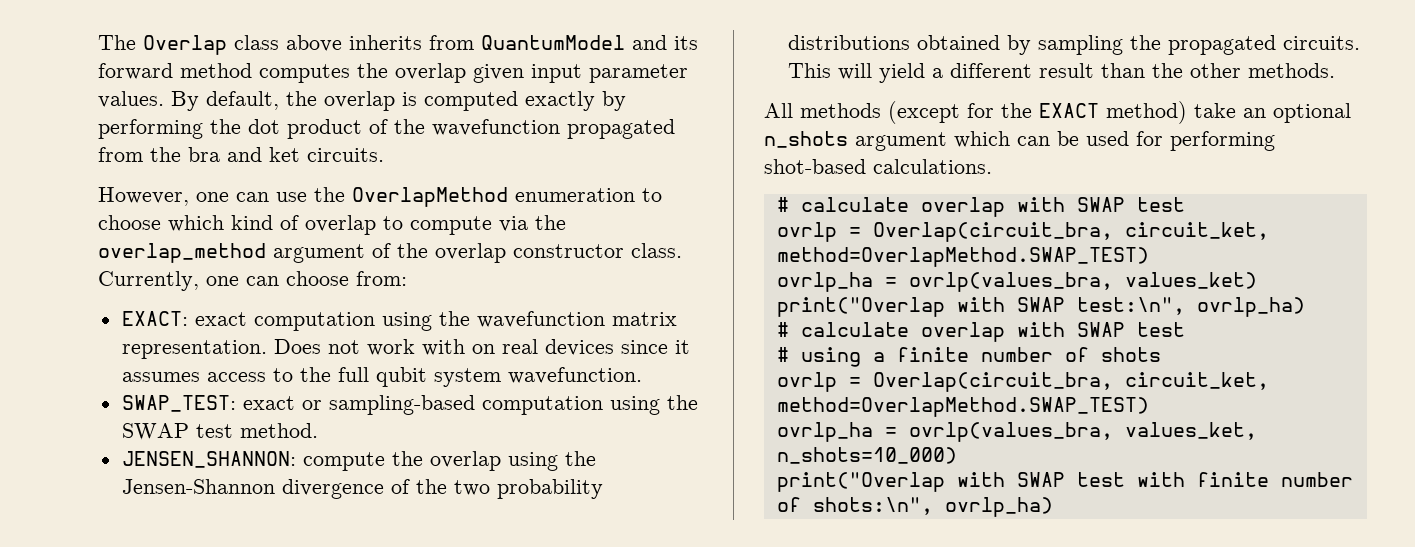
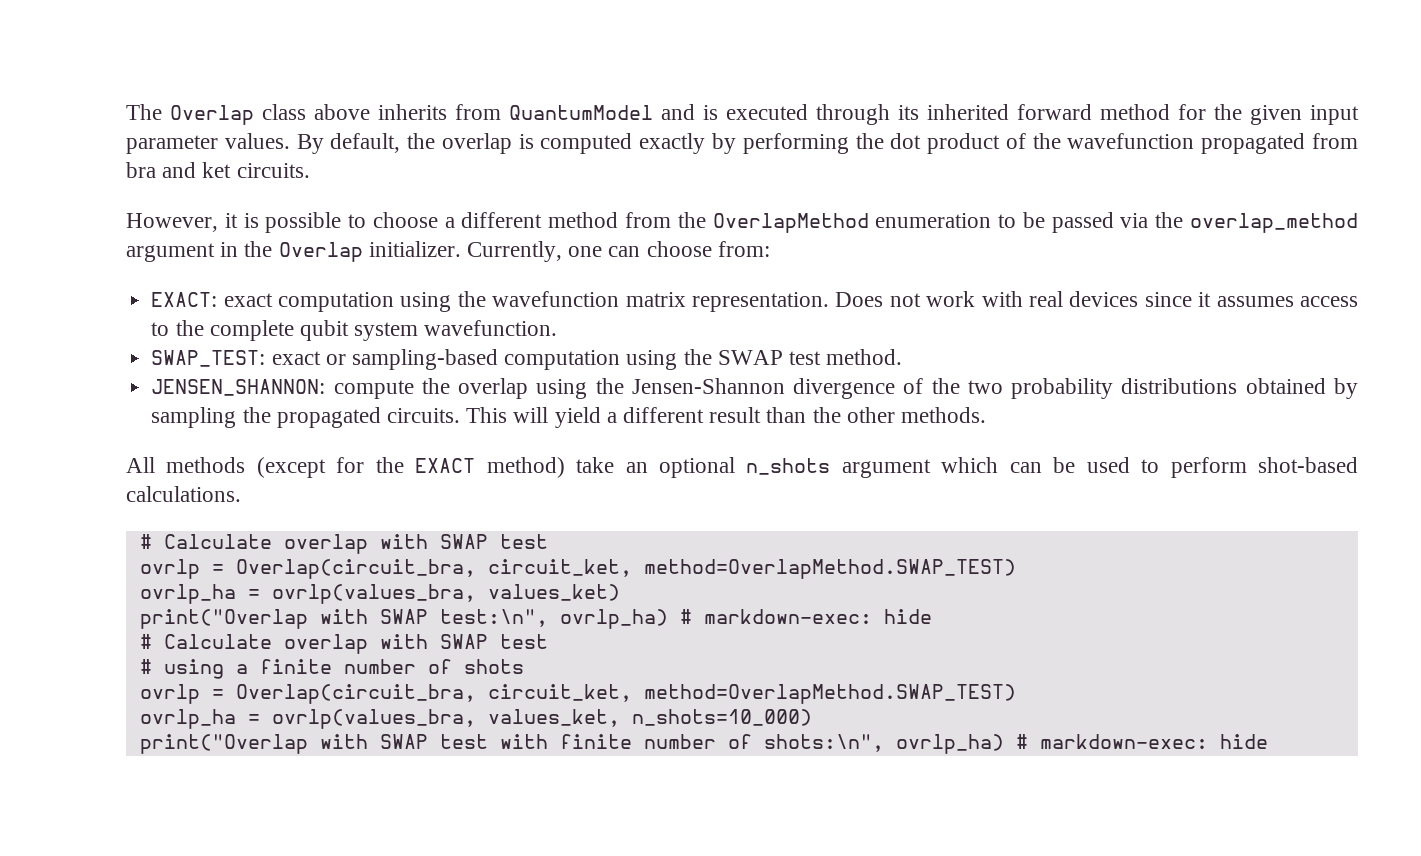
[674,36,698,50] [98,63,466,83] its forward method computes the overlap -> [703,104,1242,125] is executed through its inherited forward method for the
[150,147,181,162] the -> (1359, 141) none
[196,187,662,207] [98,215,566,235] [98,243,682,263] one can use the OverlapMethod enumeration to choose which kind of overlap to compute via the overlap_method argument of the overlap constructor class. -> [224,212,1359,233] [126,241,461,262] it is possible to choose a different method from the OverlapMethod enumeration to be passed via the overlap_method argument in the Overlap initializer.
[471,344,495,354] on -> (1023, 299) none
[337,367,369,382] full -> [209,320,294,341] complete
[1136,131,1275,151] for performing -> [1141,457,1247,478] to perform
[800,197,909,212] calculate -> [163,534,272,549] Calculate
[776,322,909,337] // # calculate -> [679,609,932,624] [139,634,272,649] # markdown-exec: hide // # Calculate
(1053, 507) none -> [1015,734,1268,749] # markdown-exec: hide

